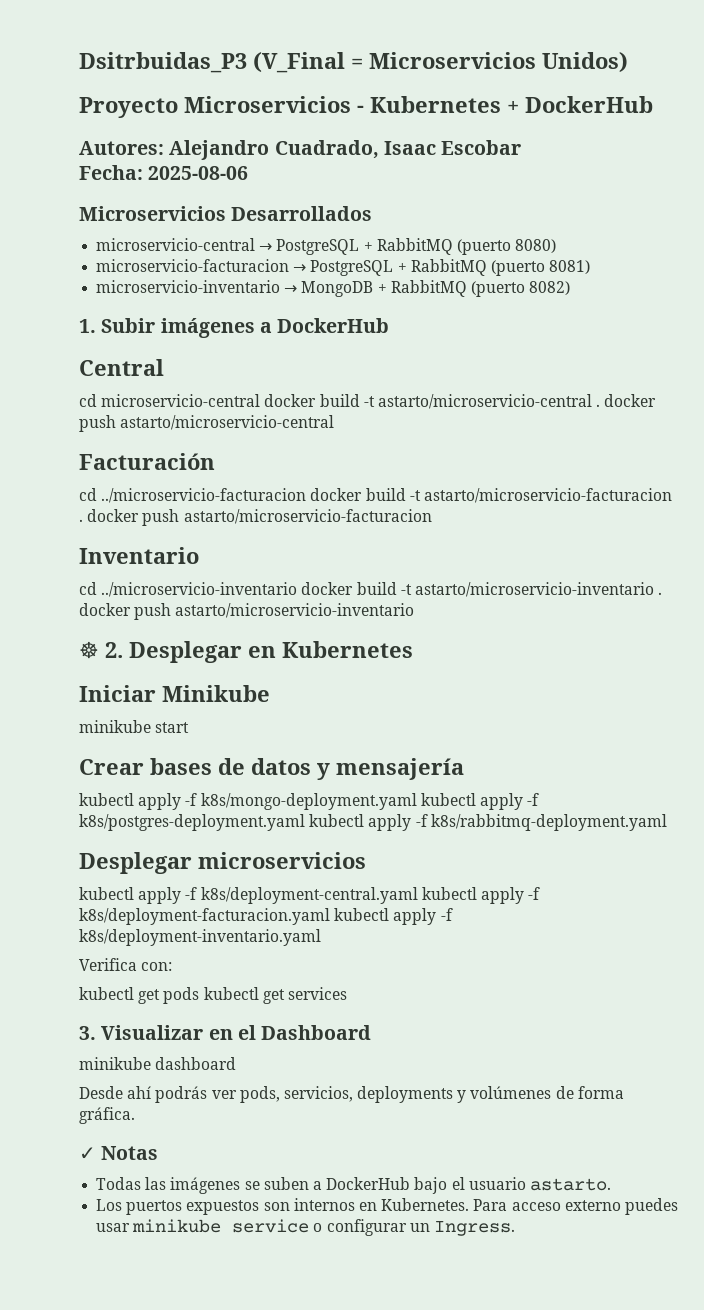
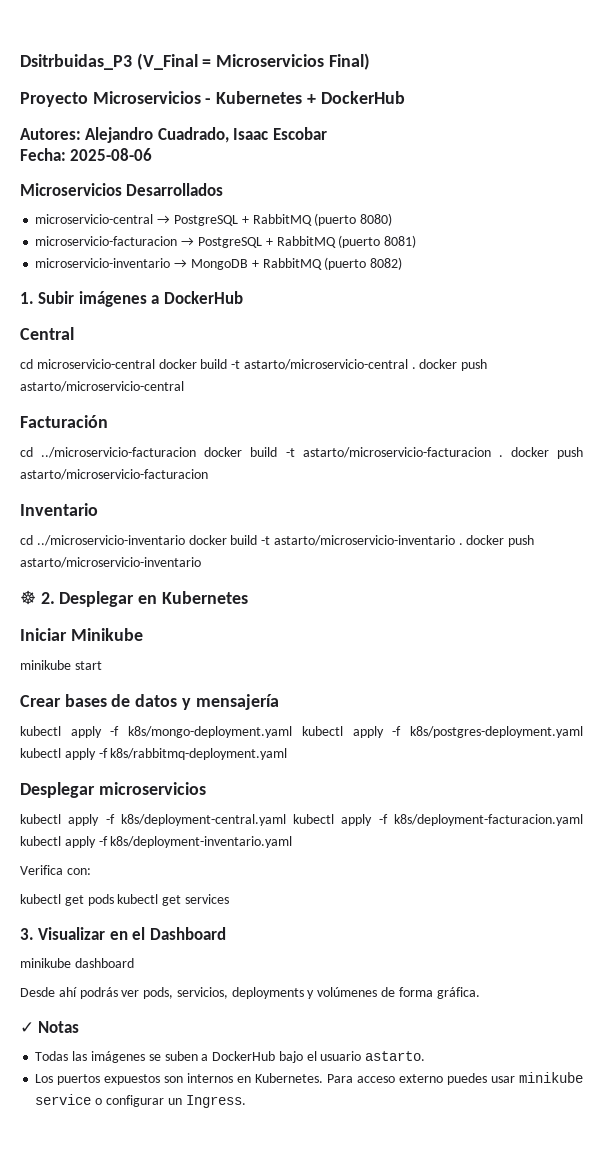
[542,52,628,73] Unidos) -> [328,53,370,70] Final)

